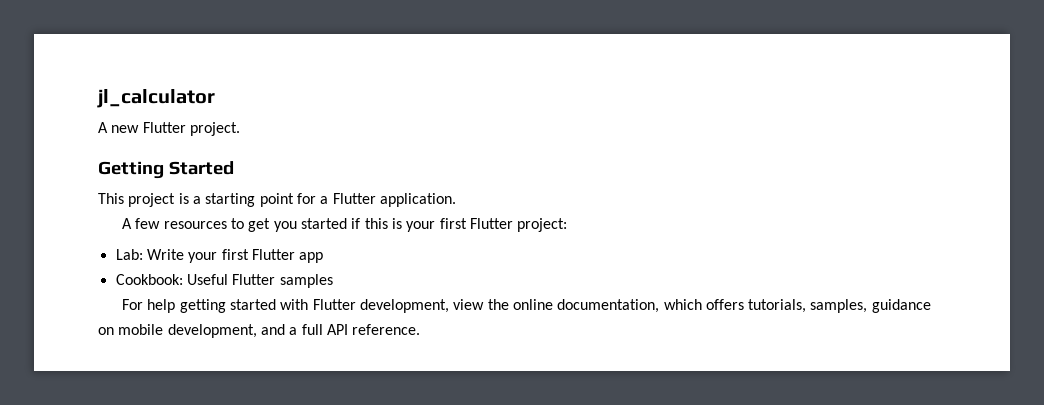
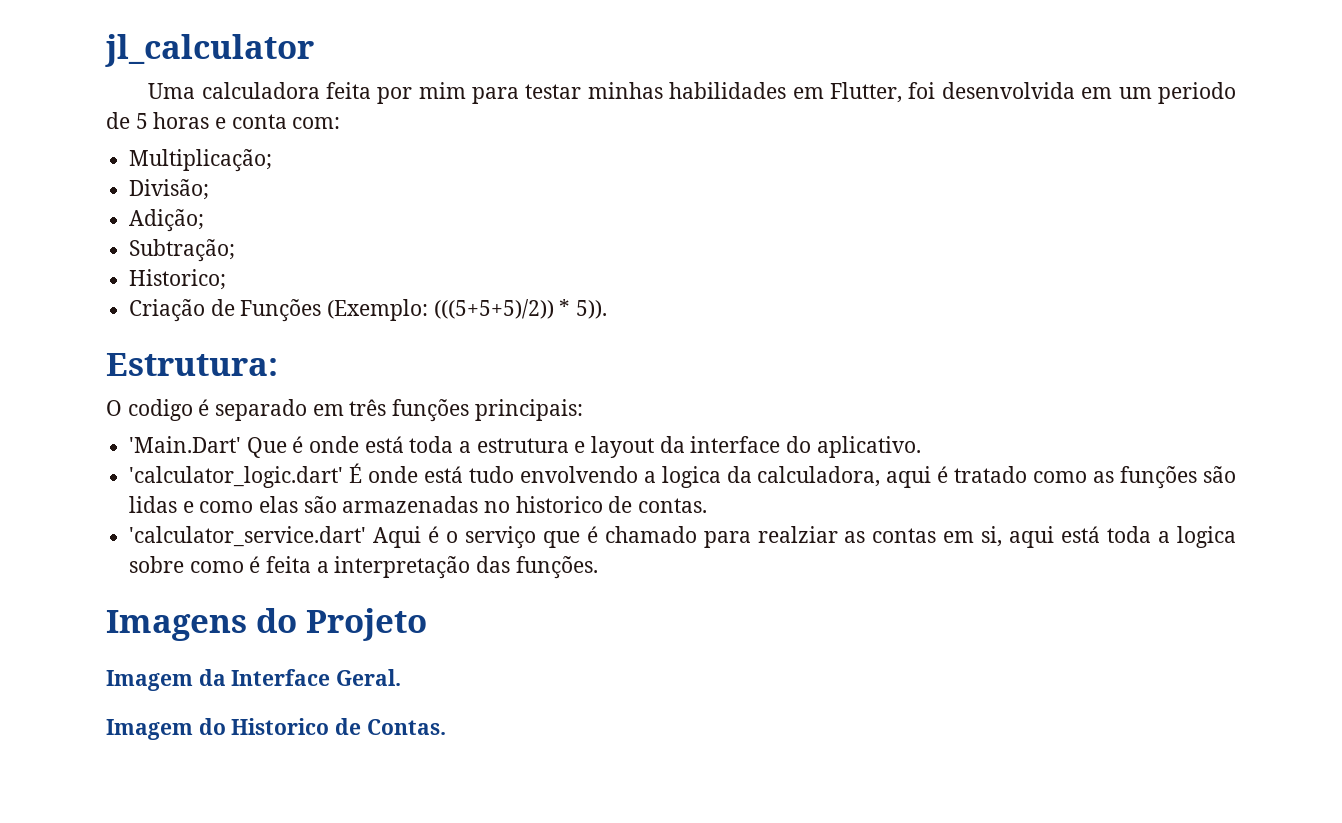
[98,122,240,136] [98,161,234,179] [98,193,456,207] [121,218,568,232] [115,249,324,263] [115,274,333,288] [121,299,931,313] [98,324,421,338] A new Flutter project. // Getting Started // This project is a starting point for a Flutter application. // A few resources to get you started if this is your first Flutter project: // Lab: Write your first Flutter app // Cookbook: Useful Flutter samples // For help getting started with Flutter development, view the online documentation, which offers tutorials, samples, guidance on mobile development, and a full API reference. -> [148,82,1236,104] [106,112,341,129] [129,149,273,172] [129,179,210,200] [129,209,205,232] [129,239,236,262] [129,269,227,290] [129,299,608,322] [106,353,278,376] [106,399,583,422] [129,436,921,458] [129,463,1236,489] [129,496,708,513] [129,526,1236,549] [129,556,598,579] [106,608,427,641] [106,669,402,691] [106,718,446,740] Uma calculadora feita por mim para testar minhas habilidades em Flutter, foi desenvolvida em um periodo de 5 horas e conta com: // Multiplicação; // Divisão; // Adição; // Subtração; // Historico; // Criação de Funções (Exemplo: (((5+5+5)/2)) * 5)). // Estrutura: // O codigo é separado em três funções principais: // 'Main.Dart' Que é onde está toda a estrutura e layout da interface do aplicativo. // 'calculator_logic.dart' É onde está tudo envolvendo a logica da calculadora, aqui é tratado como as funções são lidas e como elas são armazenadas no historico de contas. // 'calculator_service.dart' Aqui é o serviço que é chamado para realziar as contas em si, aqui está toda a logica sobre como é feita a interpretação das funções. // Imagens do Projeto // Imagem da Interface Geral. // Imagem do Historico de Contas.

